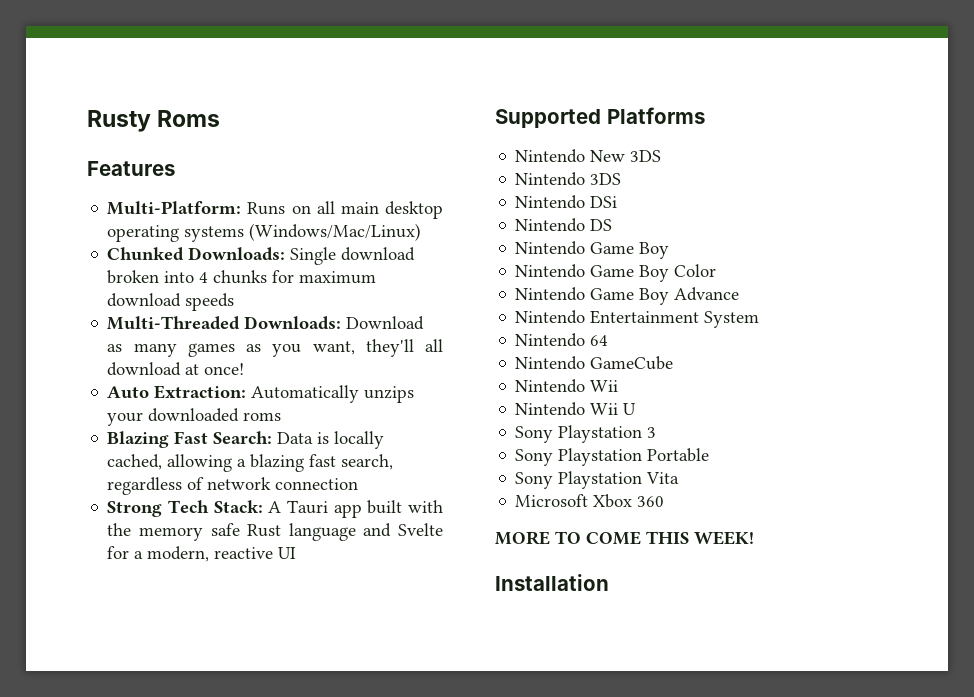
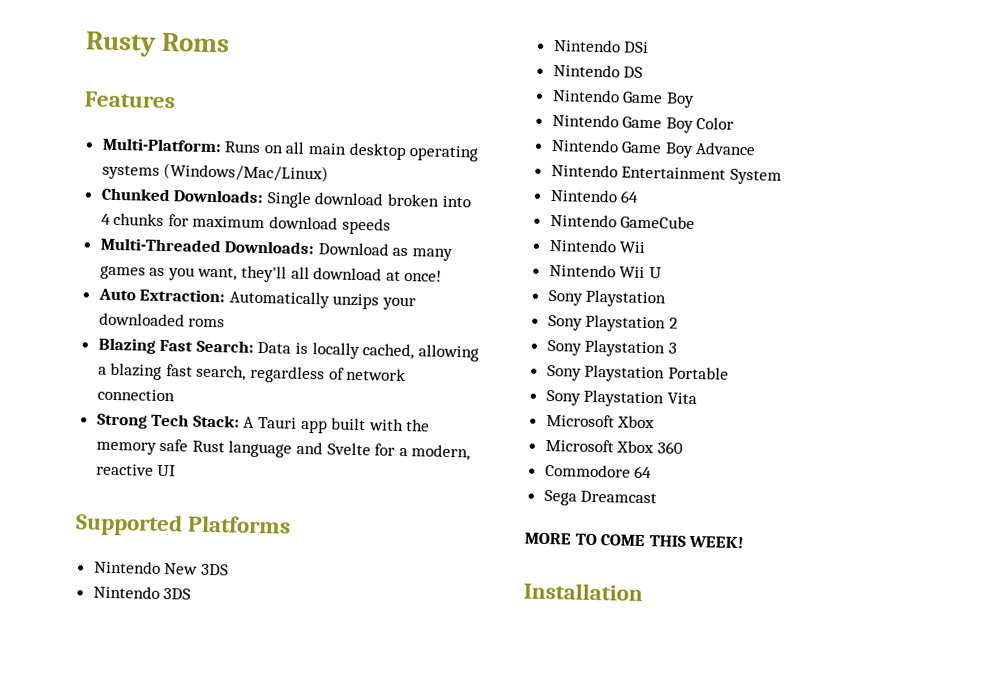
(643, 434) none -> [547,314,678,333] [546,339,666,358] // Sony Playstation 2 // Sony Playstation
(633, 501) none -> [544,438,655,454] // Microsoft Xbox
(665, 501) none -> [544,463,653,479] [543,489,658,506] // Commodore 64 // Sega Dreamcast

